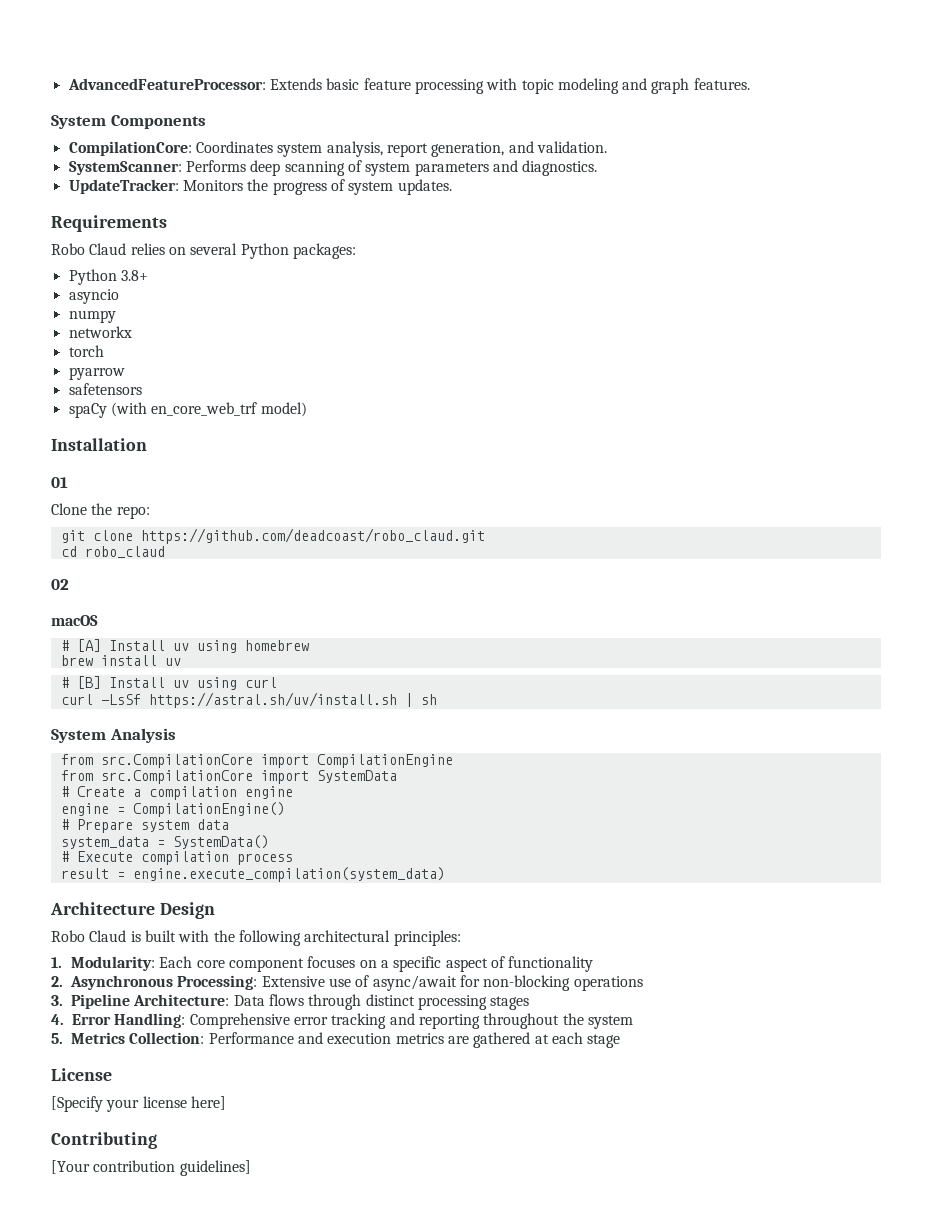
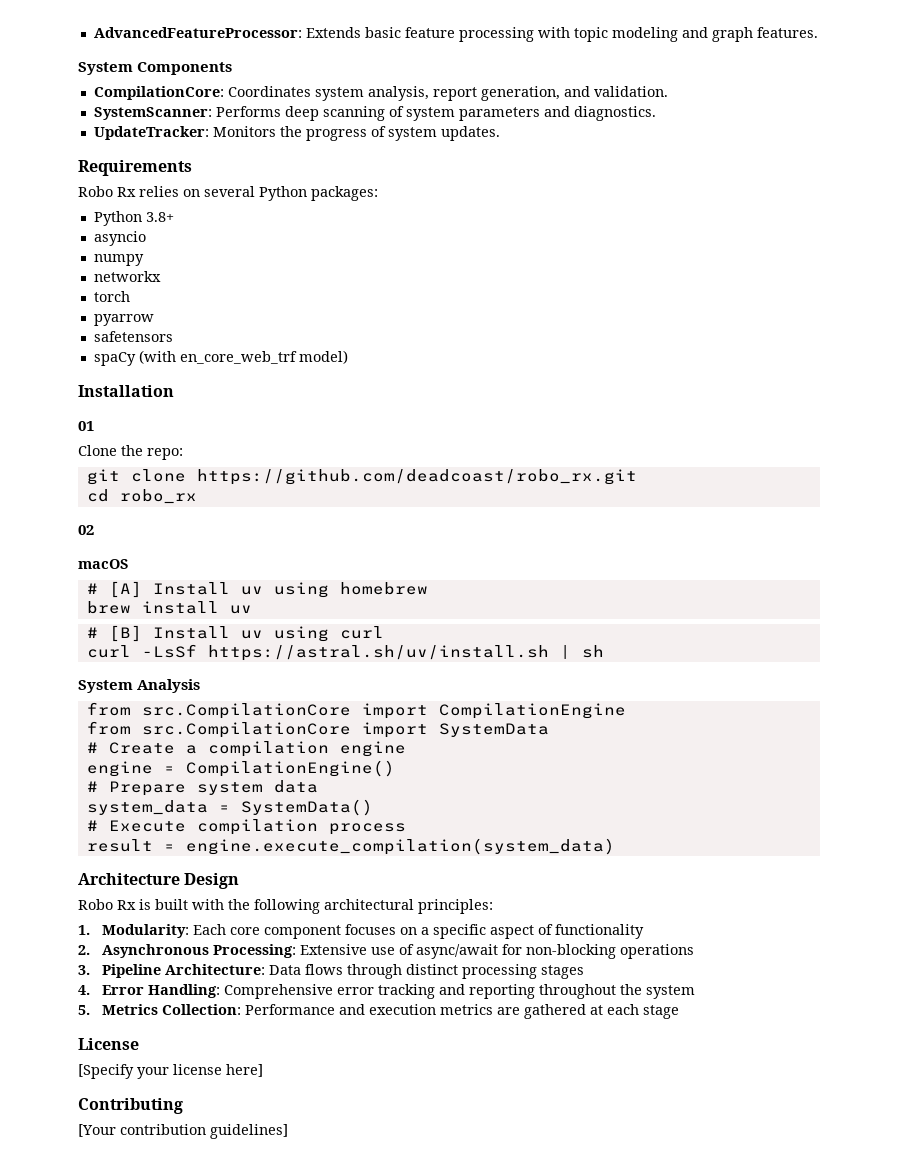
[89,243,127,255] Claud -> [117,187,136,197] Rx
[140,528,485,544] https://github.com/deadcoast/robo_claud.git -> [196,469,637,485] https://github.com/deadcoast/robo_rx.git
[84,546,165,558] robo_claud -> [119,489,197,504] robo_rx
[89,930,127,942] Claud -> [117,900,136,910] Rx

